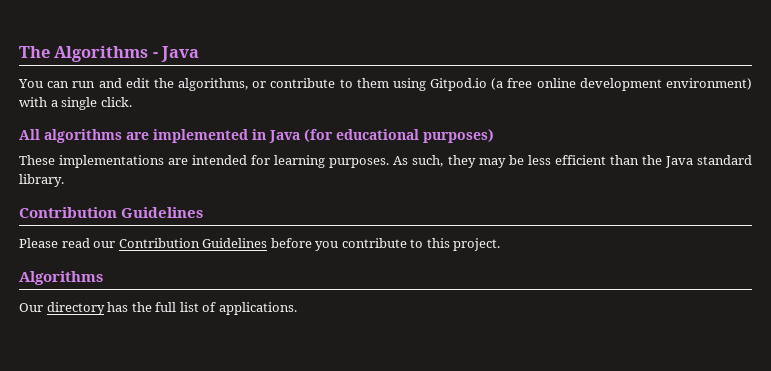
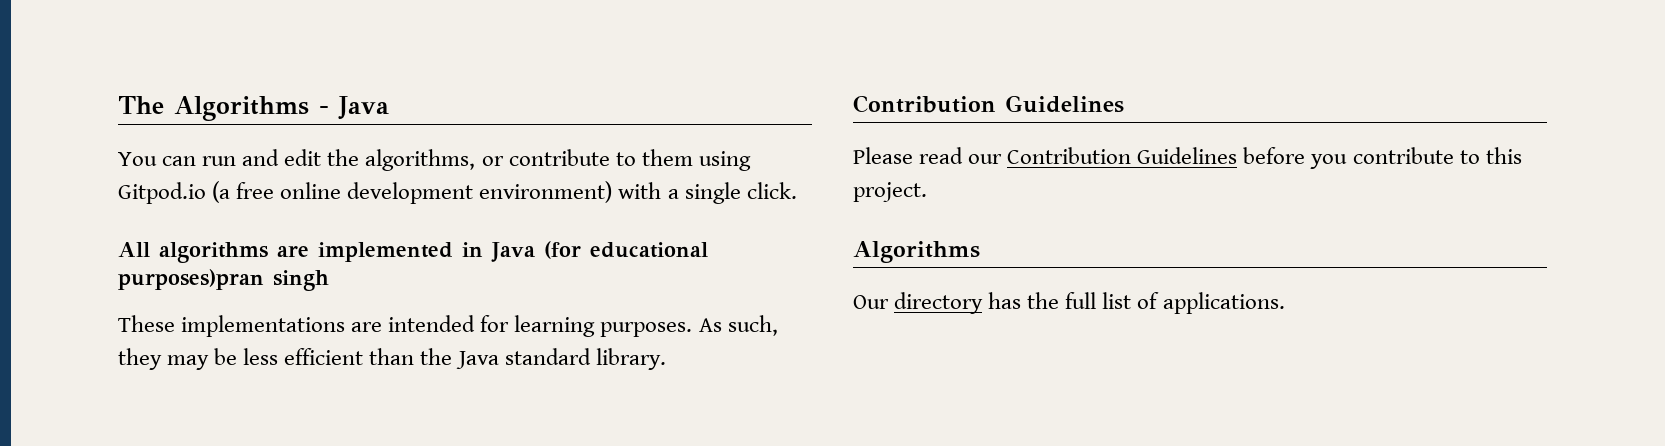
[423,129,494,143] purposes) -> [118,269,329,291] purposes)pran singh

